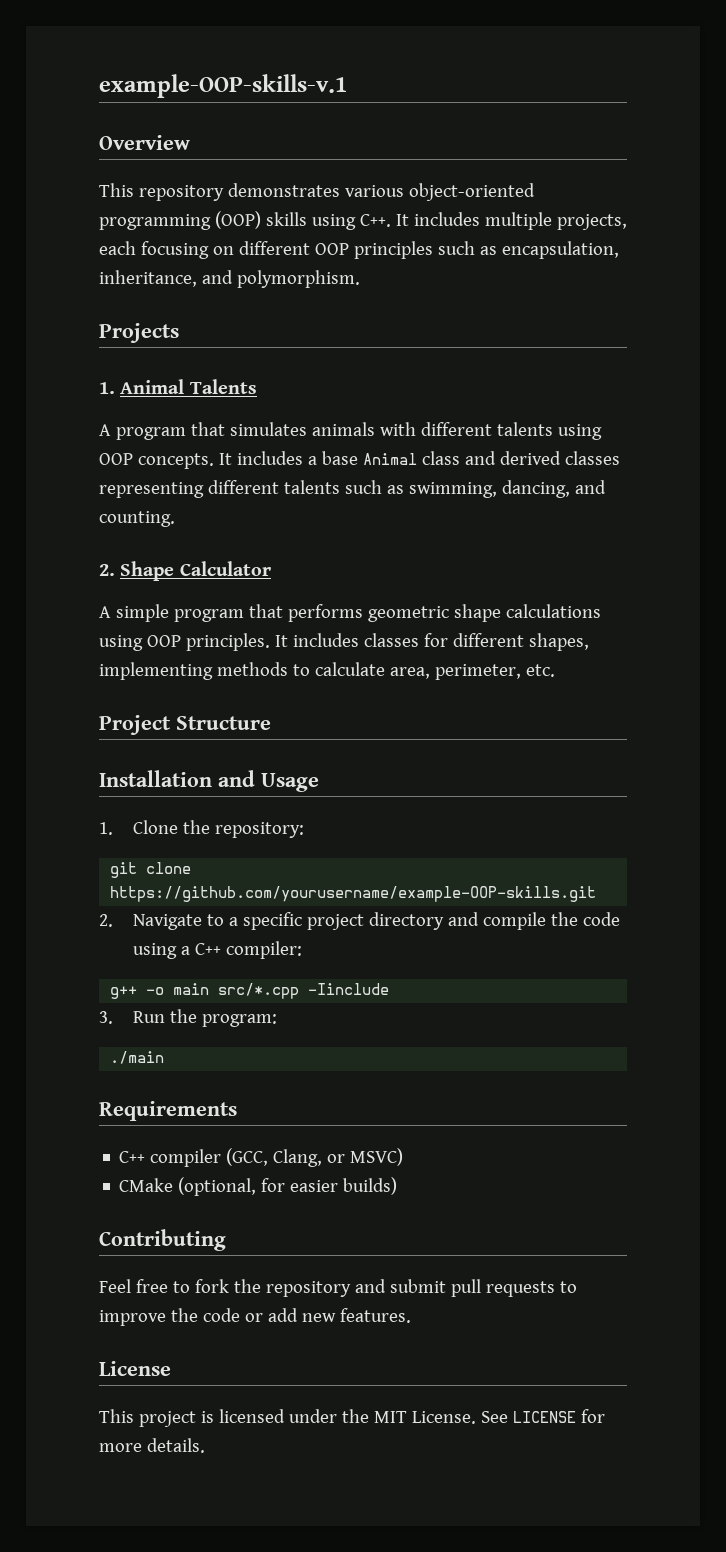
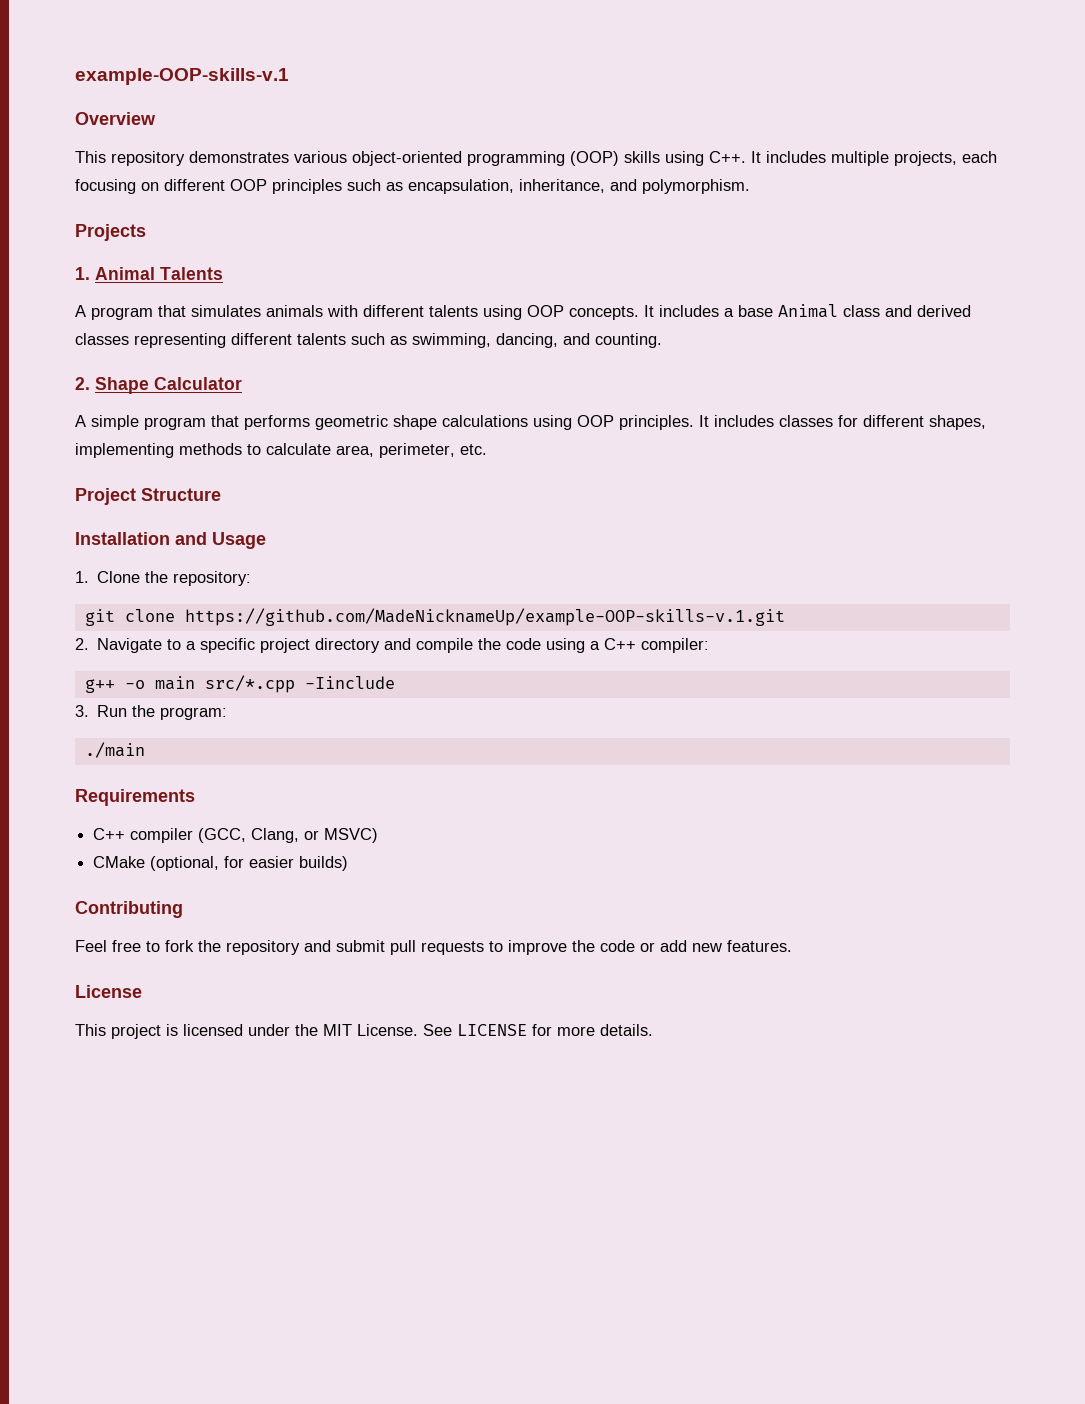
[110,886,597,902] https://github.com/yourusername/example-OOP-skills.git -> [184,608,785,626] https://github.com/MadeNicknameUp/example-OOP-skills-v.1.git

